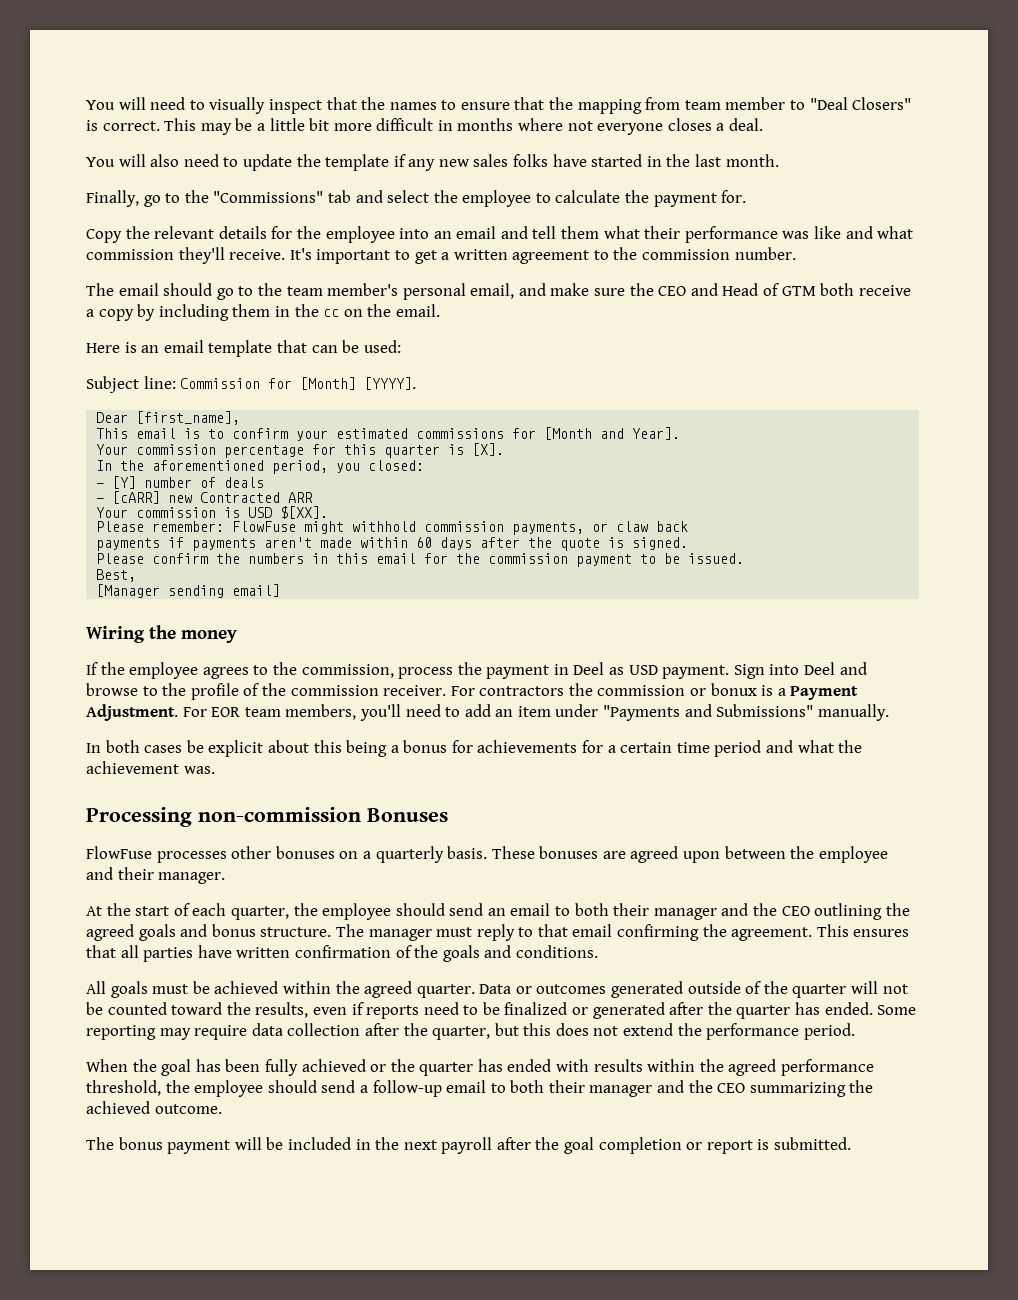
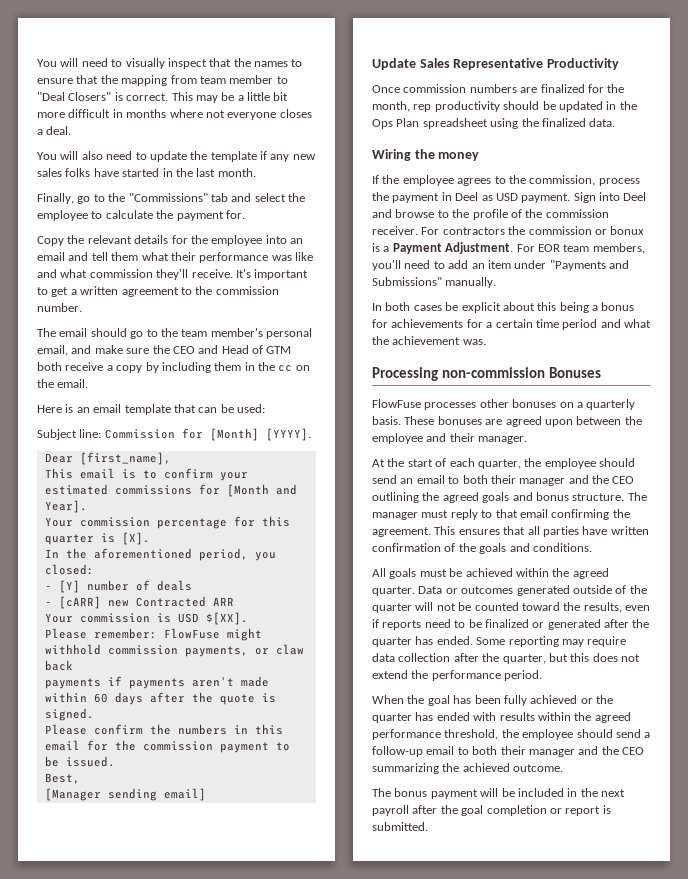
(281, 590) none -> [372,58,619,70] [372,84,625,93] [372,101,637,112] [372,118,616,129] // Update Sales Representative Productivity // Once commission numbers are finalized for the month, rep productivity should be updated in the Ops Plan spreadsheet using the finalized data.

